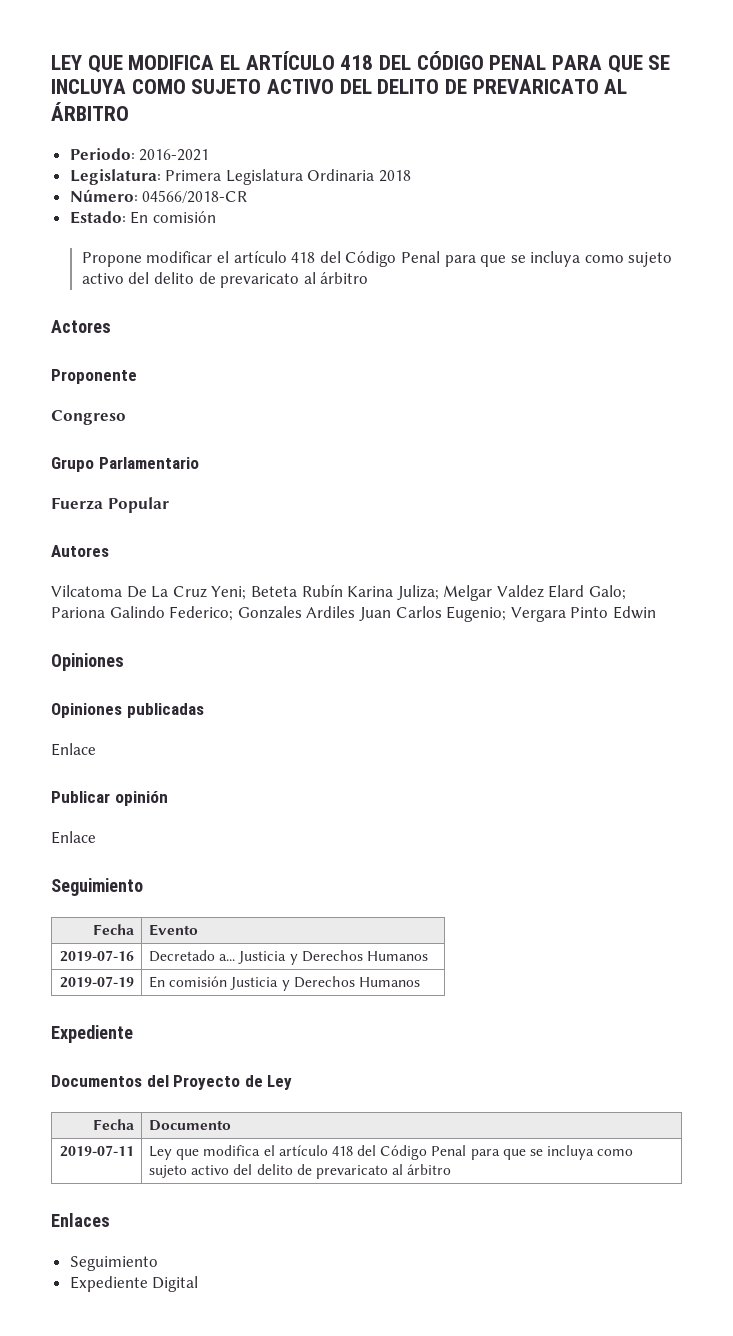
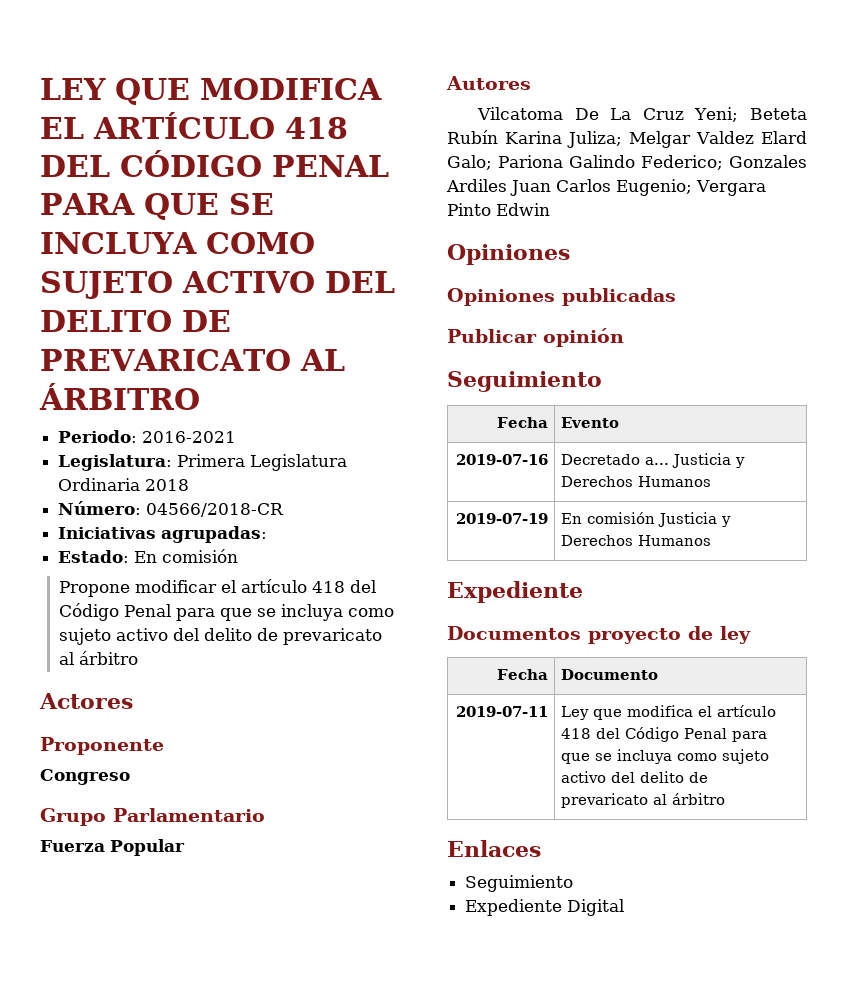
(248, 196) none -> [58,526,268,543] // Iniciativas agrupadas:
[51,743,96,756] // Enlace -> (676, 297) none
[51,831,96,844] // Enlace -> (624, 337) none
[146,1075,293,1090] del Proyecto de Ley -> [588,626,751,644] proyecto de ley

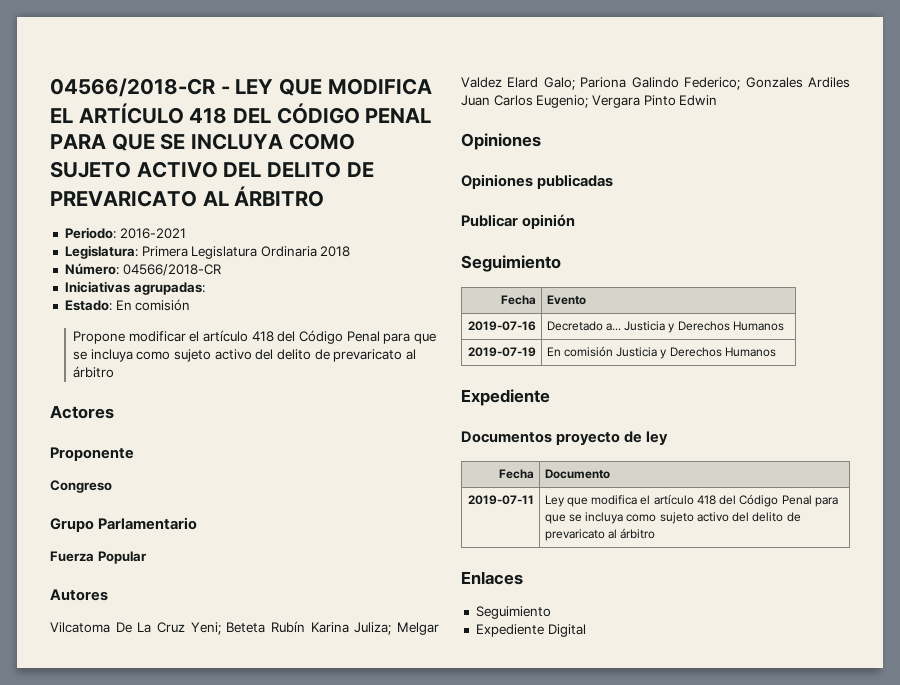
(40, 89) none -> [50,78,230,97] 04566/2018-CR -

